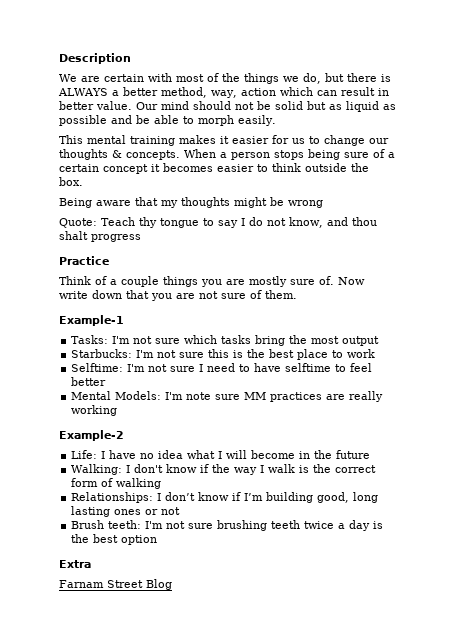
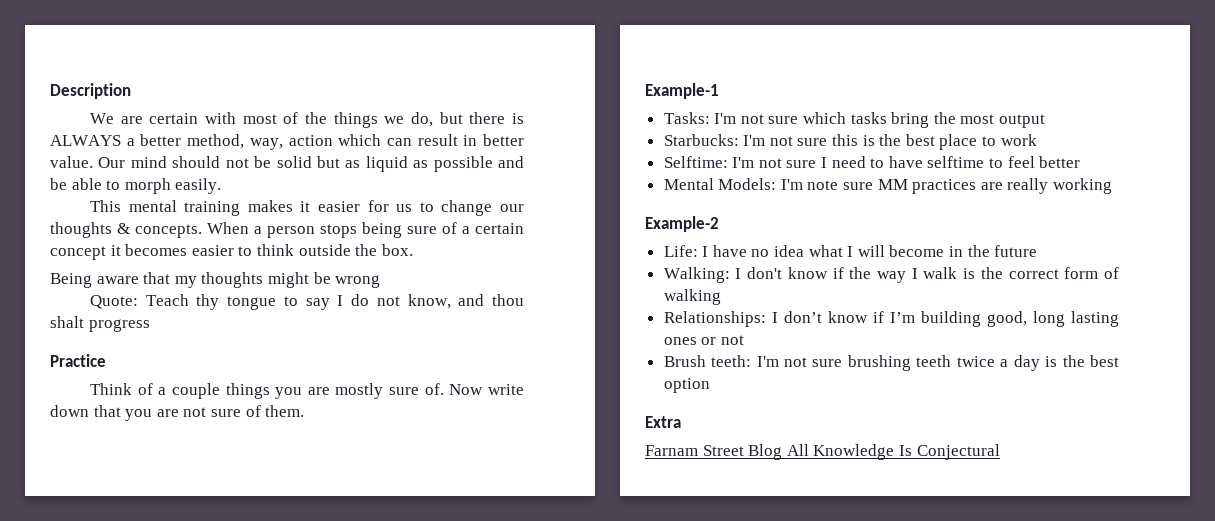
(172, 584) none -> [786,444,1000,460] All Knowledge Is Conjectural

